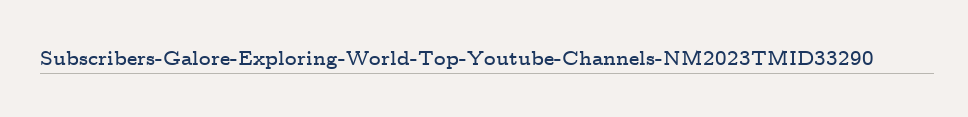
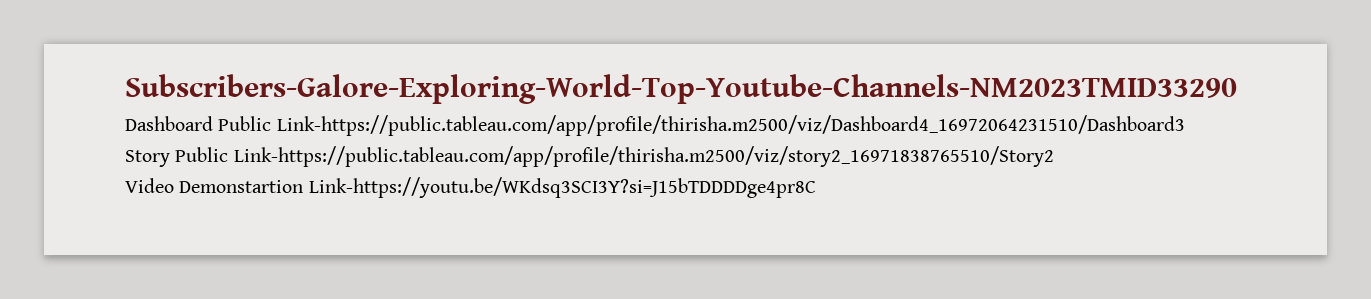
(874, 59) none -> [125,115,1185,136] [125,146,1054,167] [125,177,816,198] // Dashboard Public Link-https://public.tableau.com/app/profile/thirisha.m2500/viz/Dashboard4_16972064231510/Dashboard3 // Story Public Link-https://public.tableau.com/app/profile/thirisha.m2500/viz/story2_16971838765510/Story2 // Video Demonstartion Link-https://youtu.be/WKdsq3SCI3Y?si=J15bTDDDDge4pr8C

